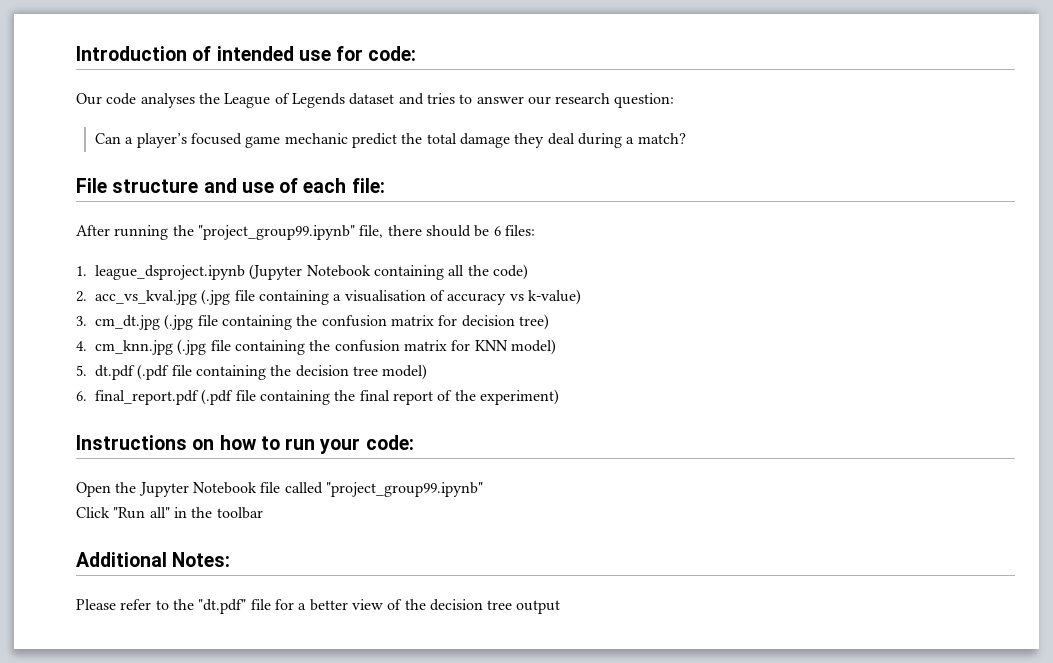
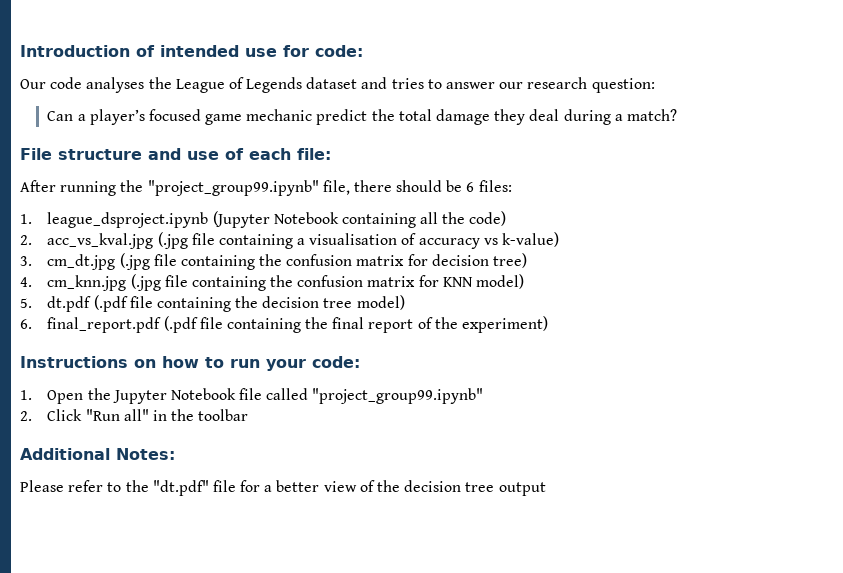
(414, 442) none -> [20,390,32,400] 1.
(483, 489) none -> [20,411,32,421] 2.

